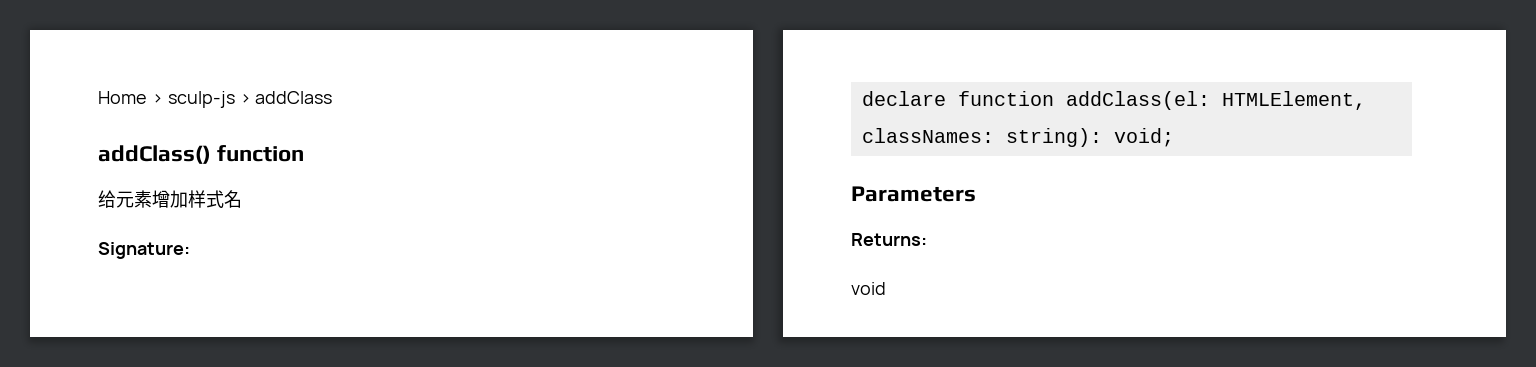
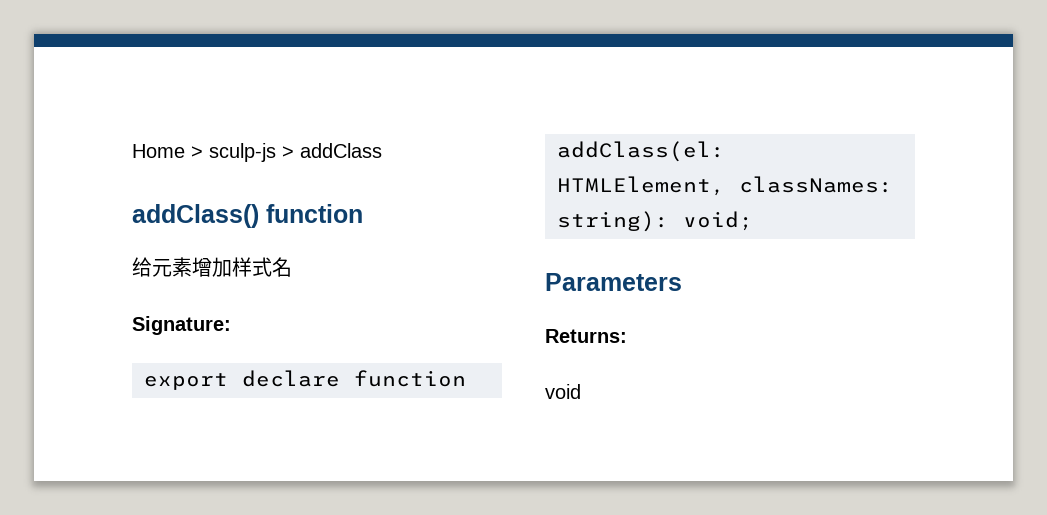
(190, 250) none -> [144,373,228,390] export

